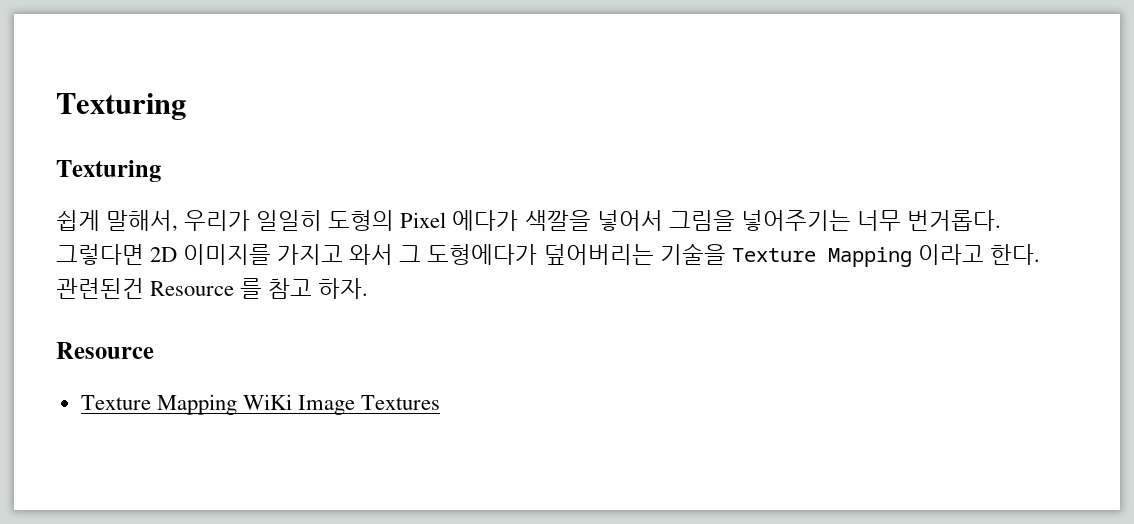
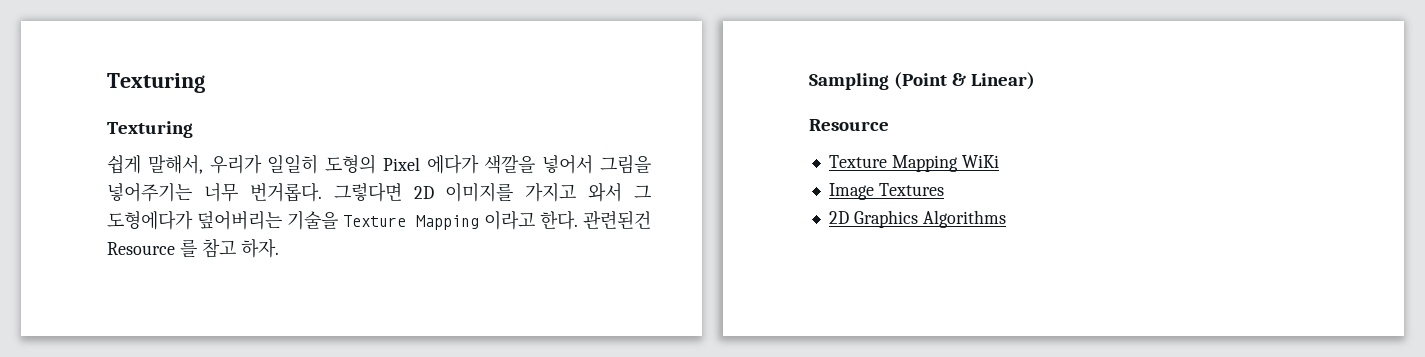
(369, 288) none -> [809,72,1036,90] // Sampling (Point & Linear)
(292, 402) none -> (999, 161) //
(441, 402) none -> [828,210,1006,228] // 2D Graphics Algorithms

